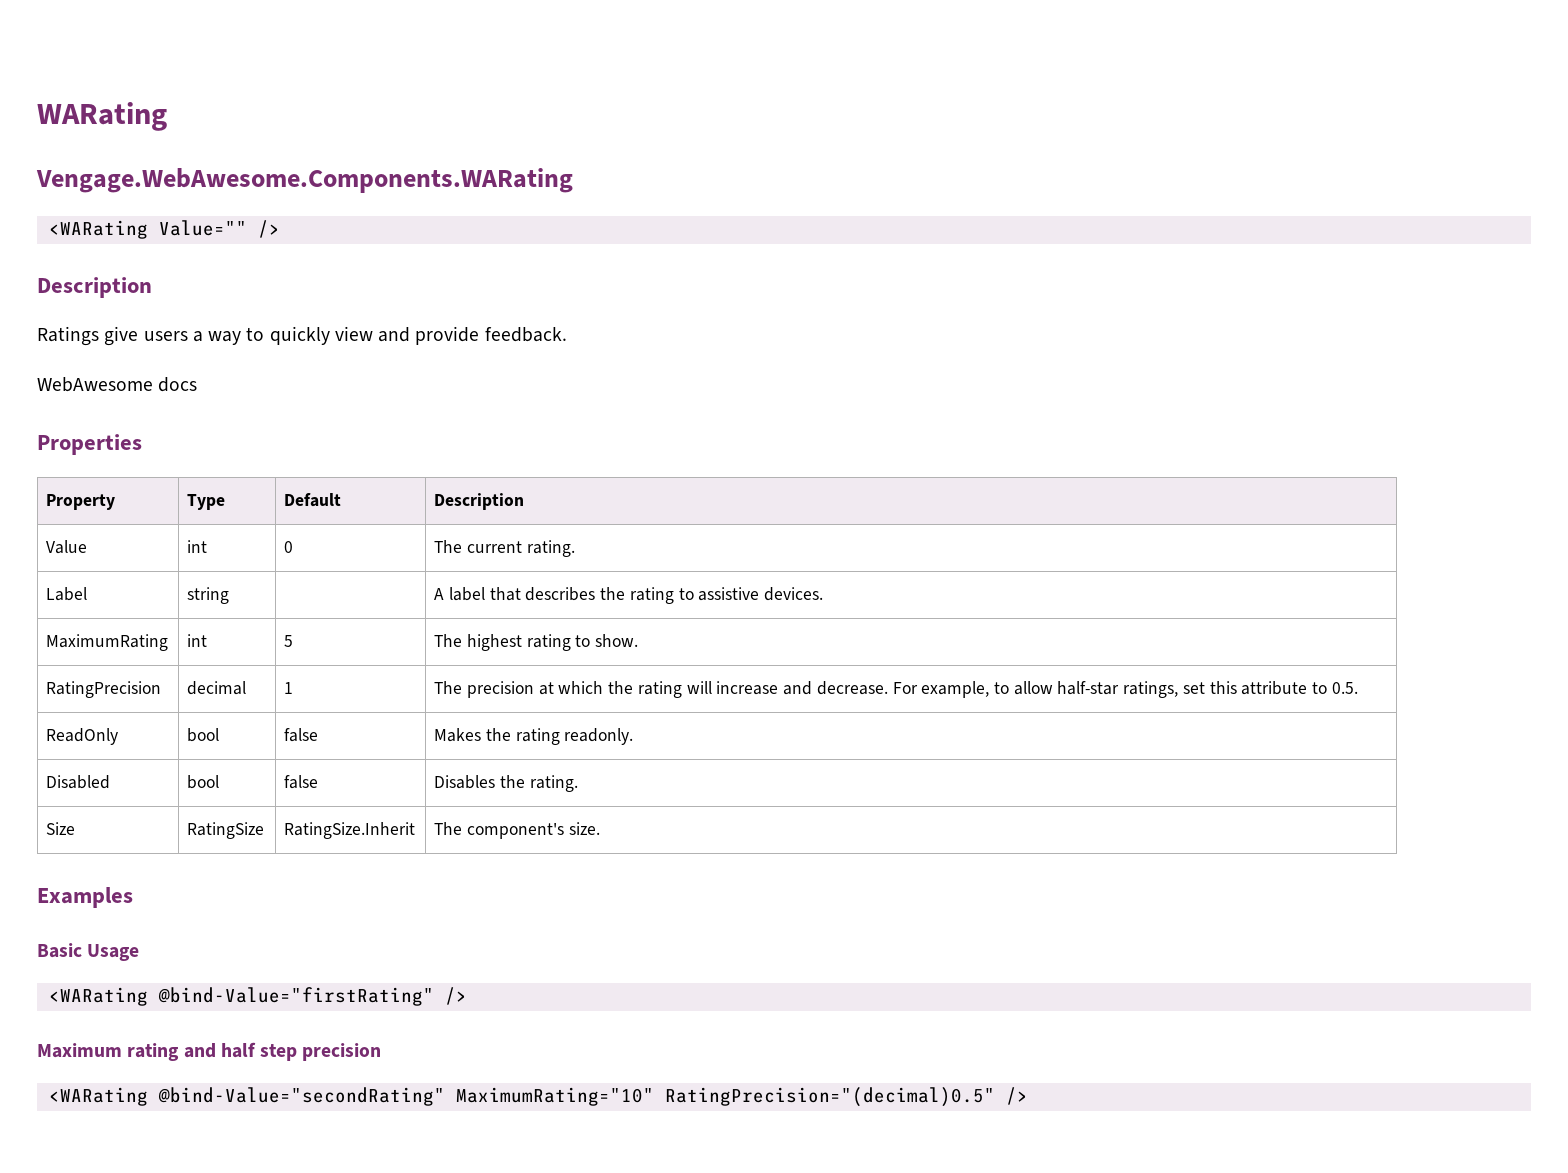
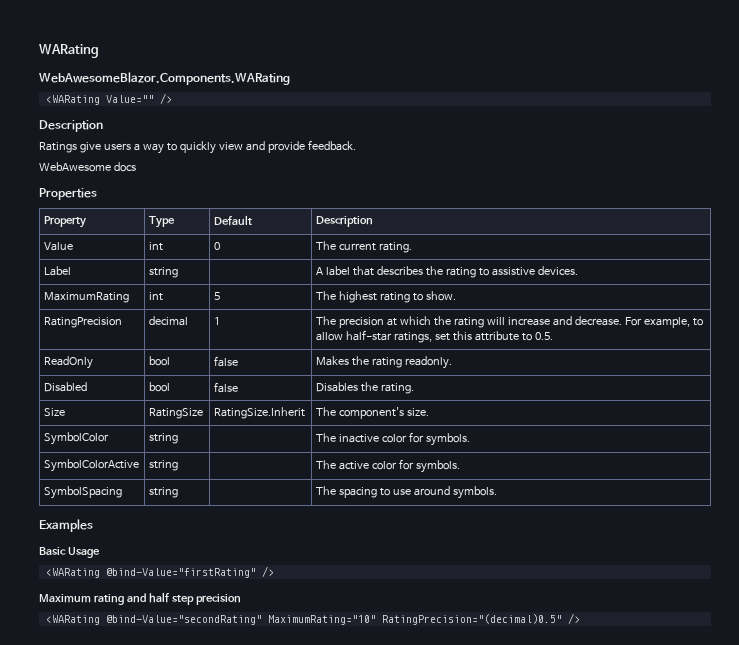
[36,168,573,193] Vengage.WebAwesome.Components.WARating -> [39,72,290,85] WebAwesomeBlazor.Components.WARating
(600, 828) none -> [43,432,109,445] [148,433,178,444] [315,432,470,446] [43,459,139,472] [148,460,178,471] [315,459,460,473] [43,486,122,499] [148,487,178,498] [315,486,497,499] // SymbolColor | string | | The inactive color for symbols. // SymbolColorActive | string | | The active color for symbols. // SymbolSpacing | string | | The spacing to use around symbols.

